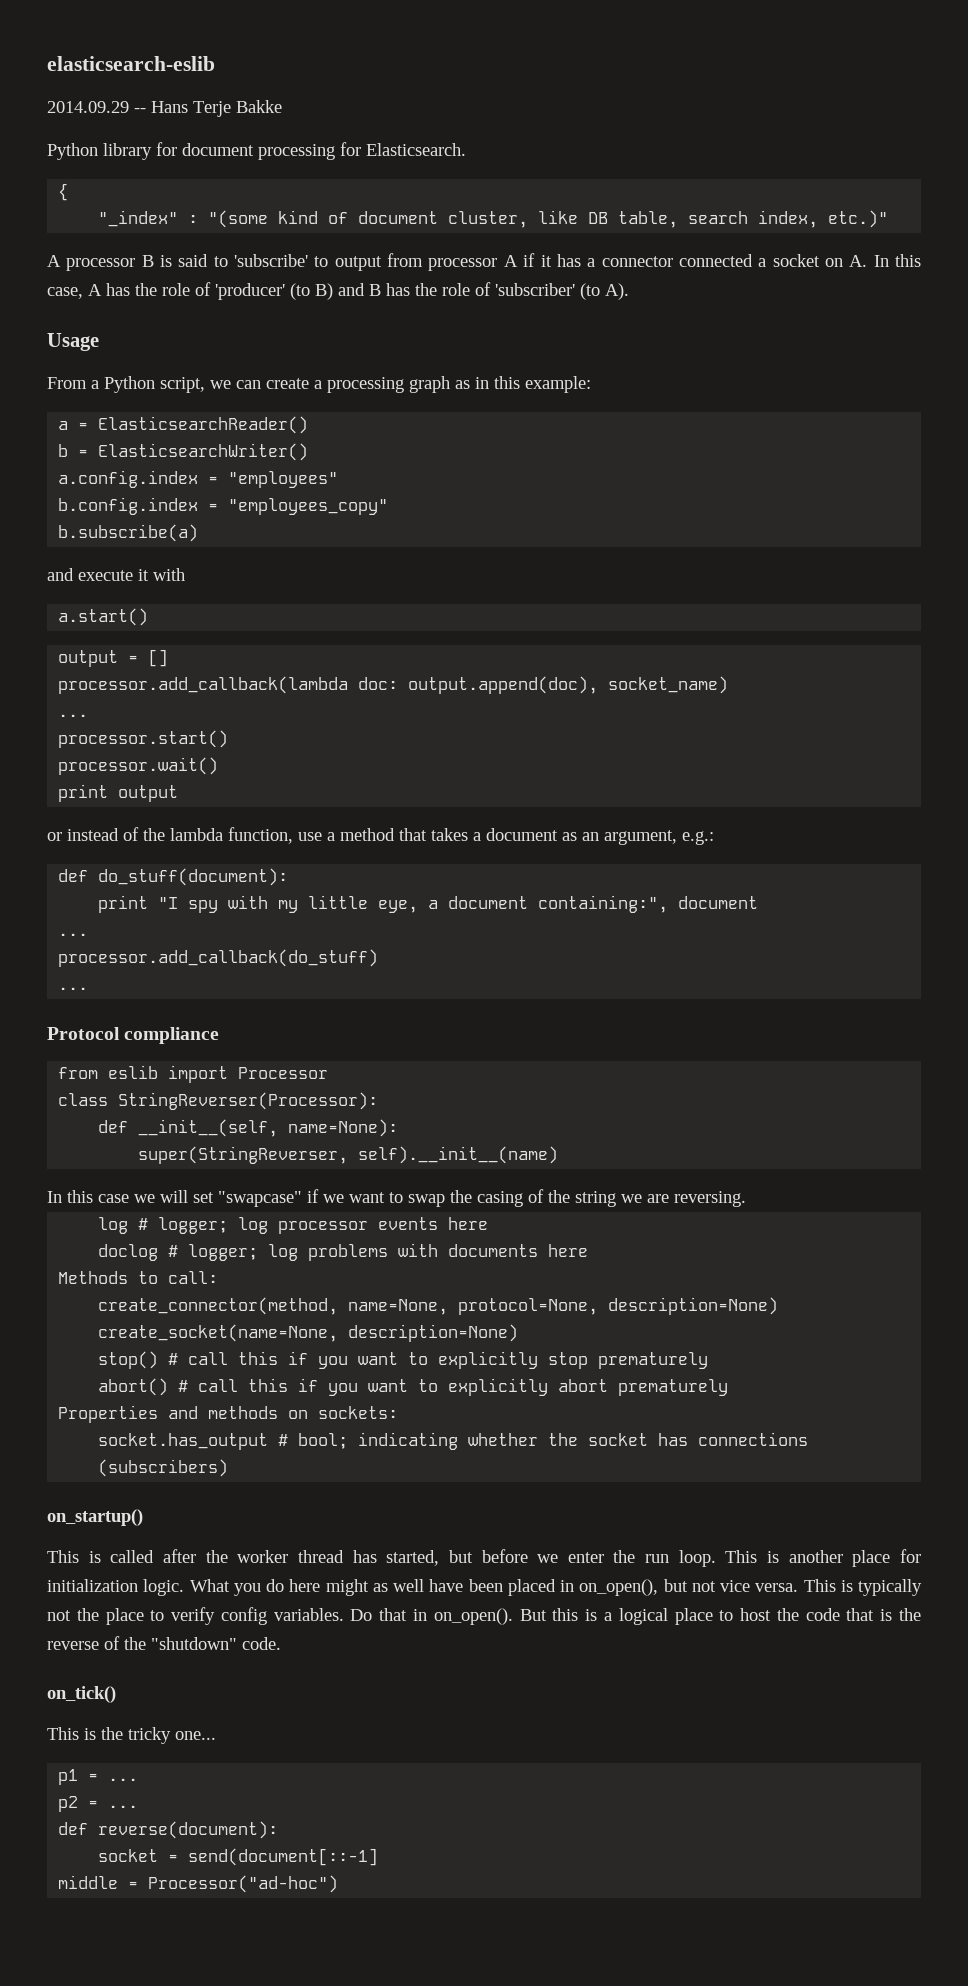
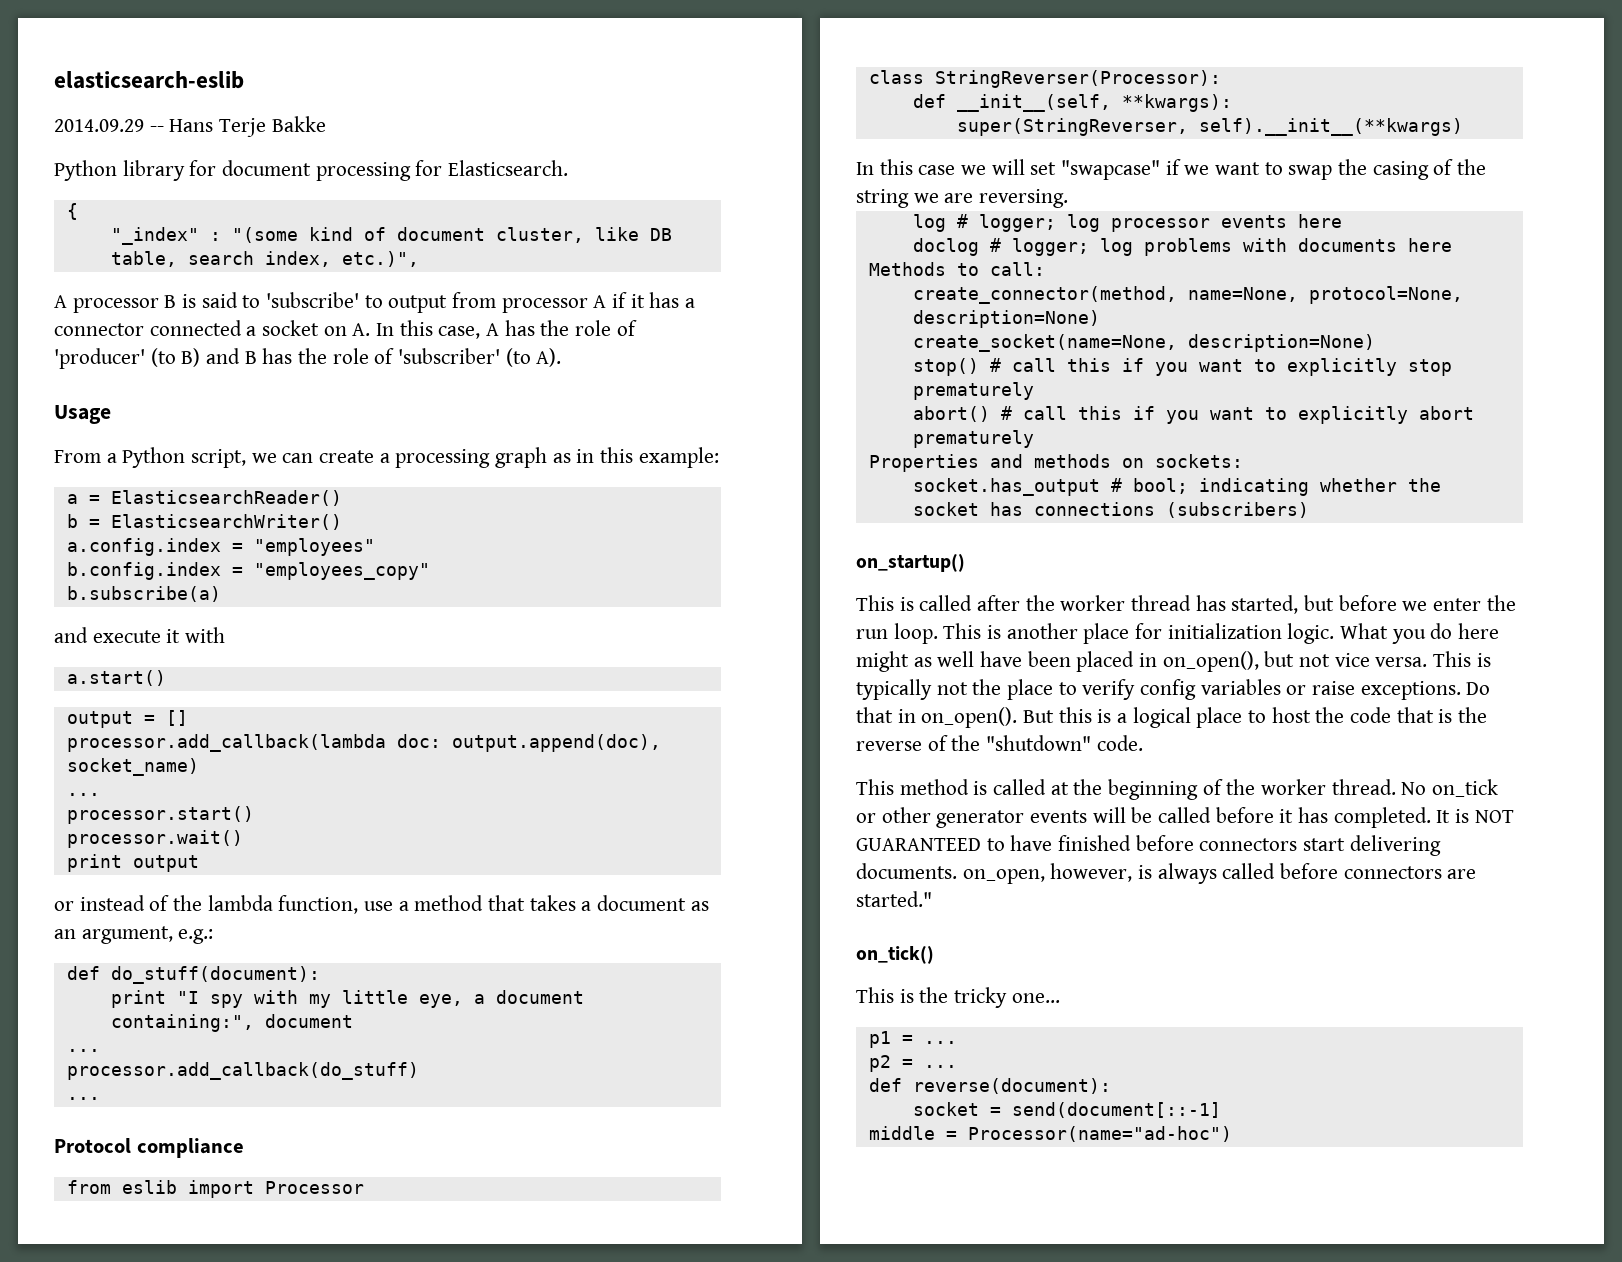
[828,210,889,228] etc.)" -> [341,251,419,267] etc.)",
[288,1119,399,1137] name=None): -> [1121,94,1232,112] **kwargs):
[358,1146,559,1164] self).__init__(name) -> [1198,118,1463,136] self).__init__(**kwargs)
[273,1608,344,1621] variables. -> [1200,679,1461,700] variables or raise exceptions.
(281, 1643) none -> [856,779,1499,800] [856,807,1514,828] [856,835,1441,856] [856,863,1477,884] [856,891,932,907] // This method is called at the beginning of the worker thread. No on_tick or other generator events will be called before it has completed. It is NOT GUARANTEED to have finished before connectors start delivering documents. on_open, however, is always called before connectors are started."
[148,1875,339,1893] Processor("ad-hoc") -> [967,1126,1232,1142] Processor(name="ad-hoc")

